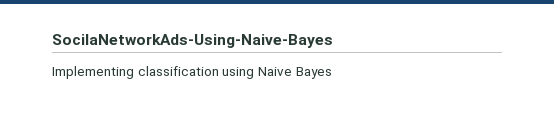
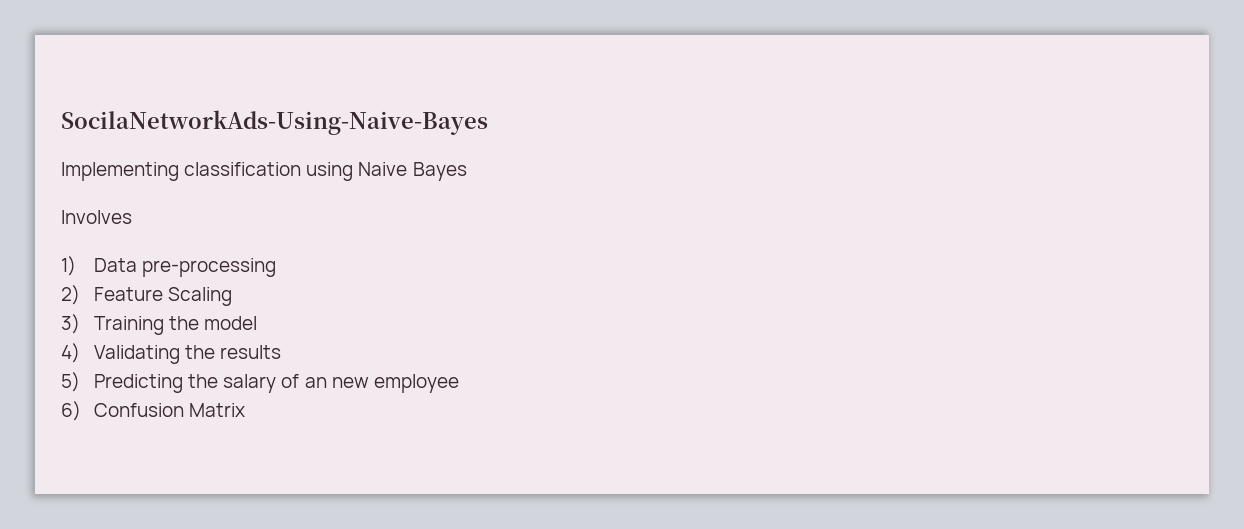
(332, 73) none -> [61,210,132,224] [61,256,277,277] [61,285,233,306] [61,314,258,335] [61,343,282,364] [61,372,459,393] [61,401,246,421] // Involves // 1) Data pre-processing // 2) Feature Scaling // 3) Training the model // 4) Validating the results // 5) Predicting the salary of an new employee // 6) Confusion Matrix

